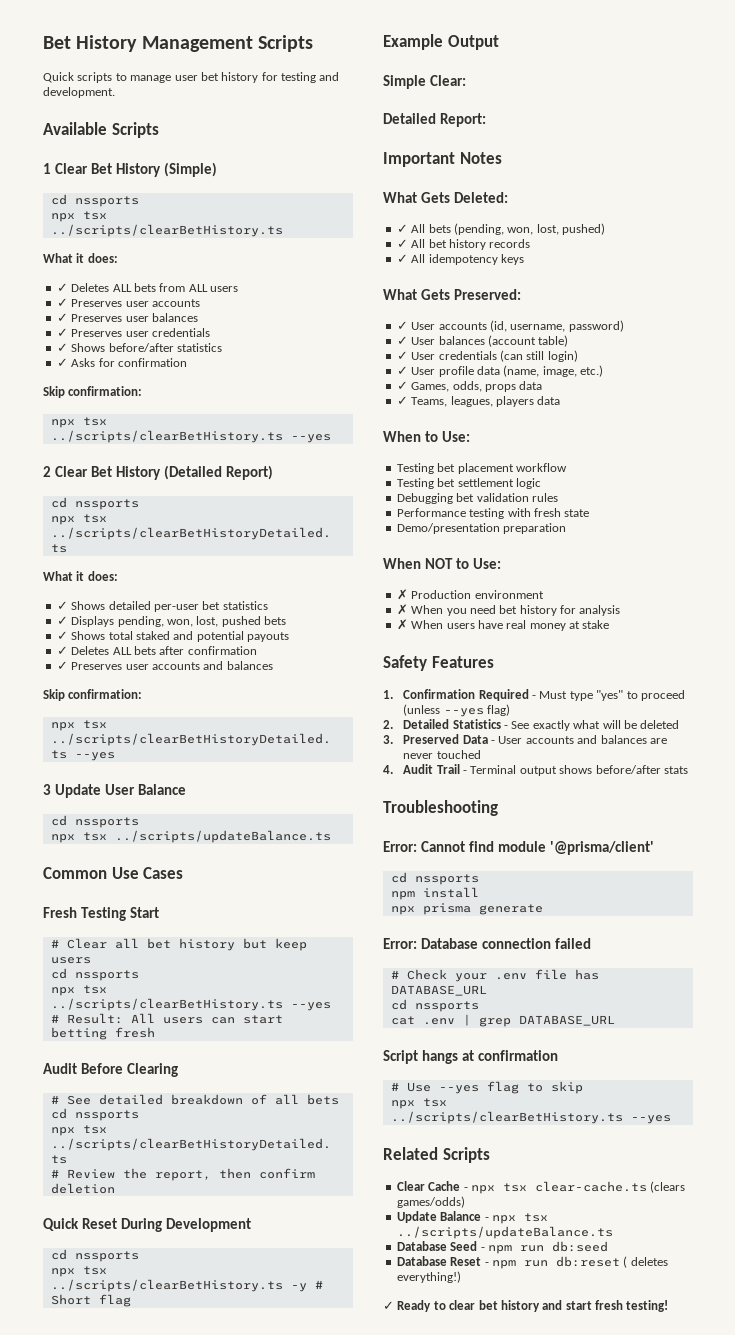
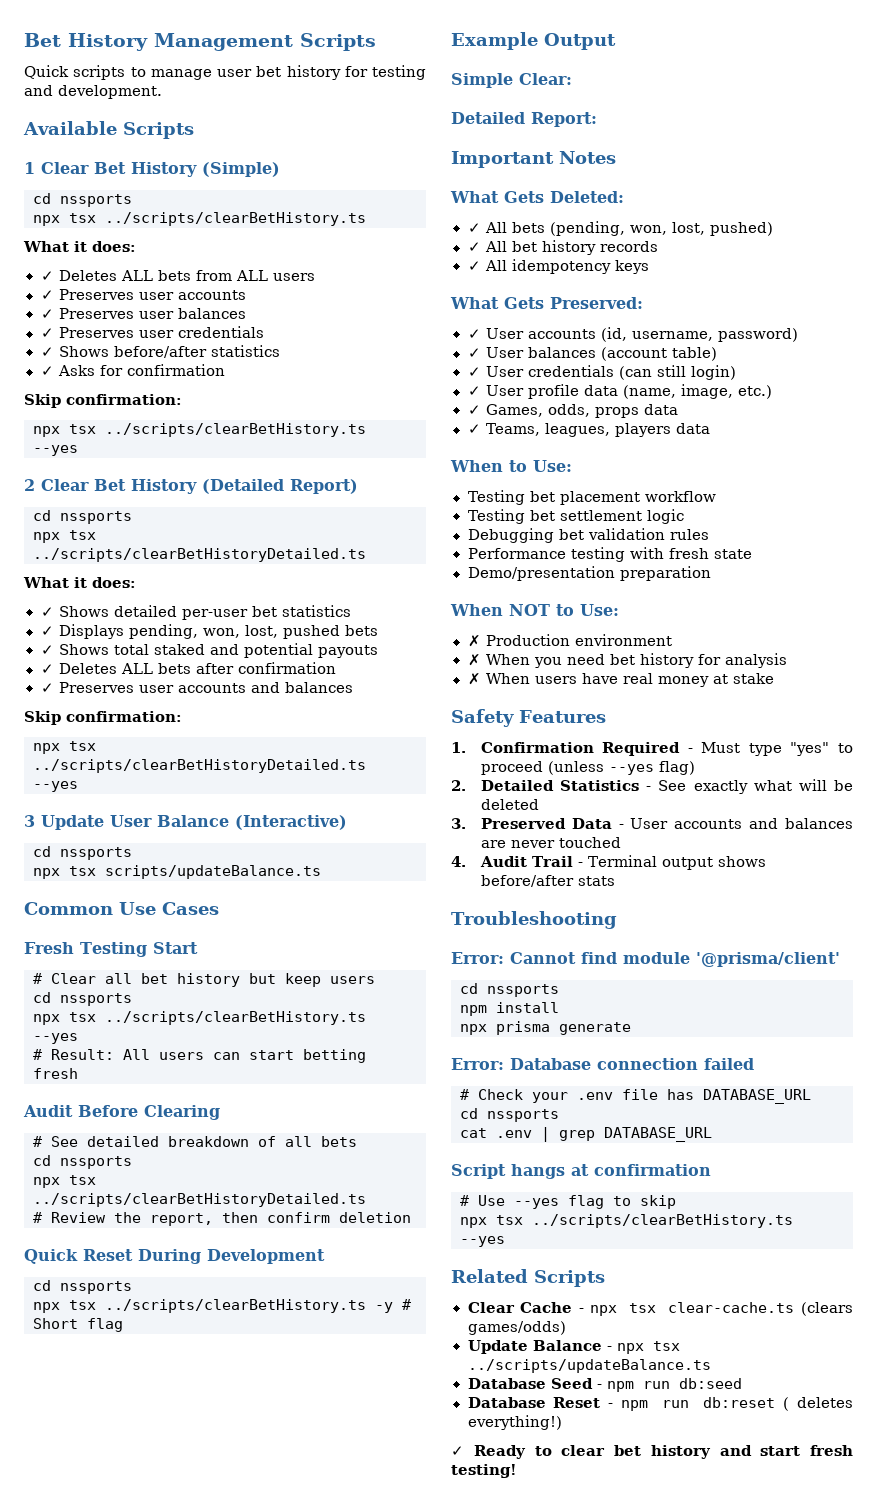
[50,815,139,828] [50,830,331,843] // cd nssports // npx tsx ../scripts/updateBalance.ts -> [235,815,347,830] [33,846,132,860] [33,865,321,879] (Interactive) // cd nssports // npx tsx scripts/updateBalance.ts

